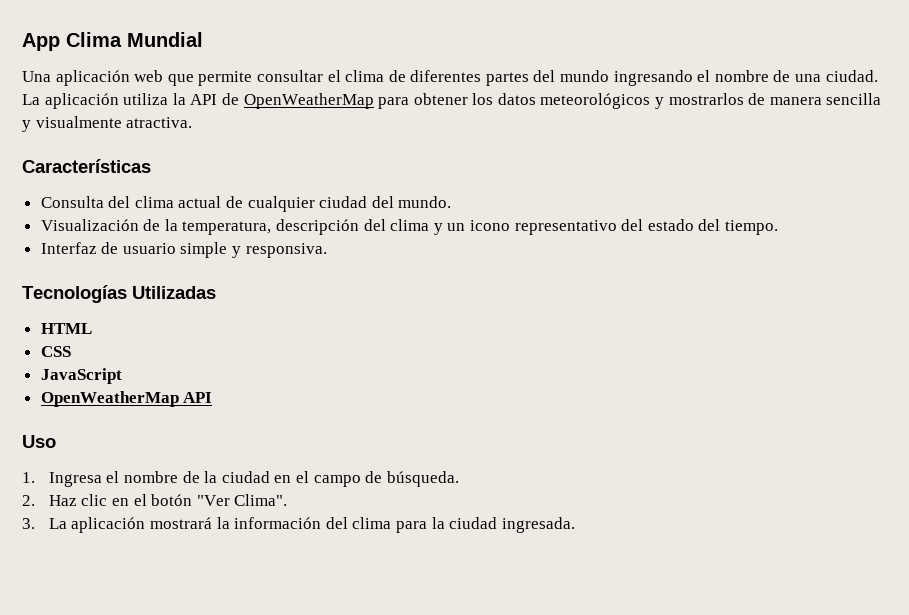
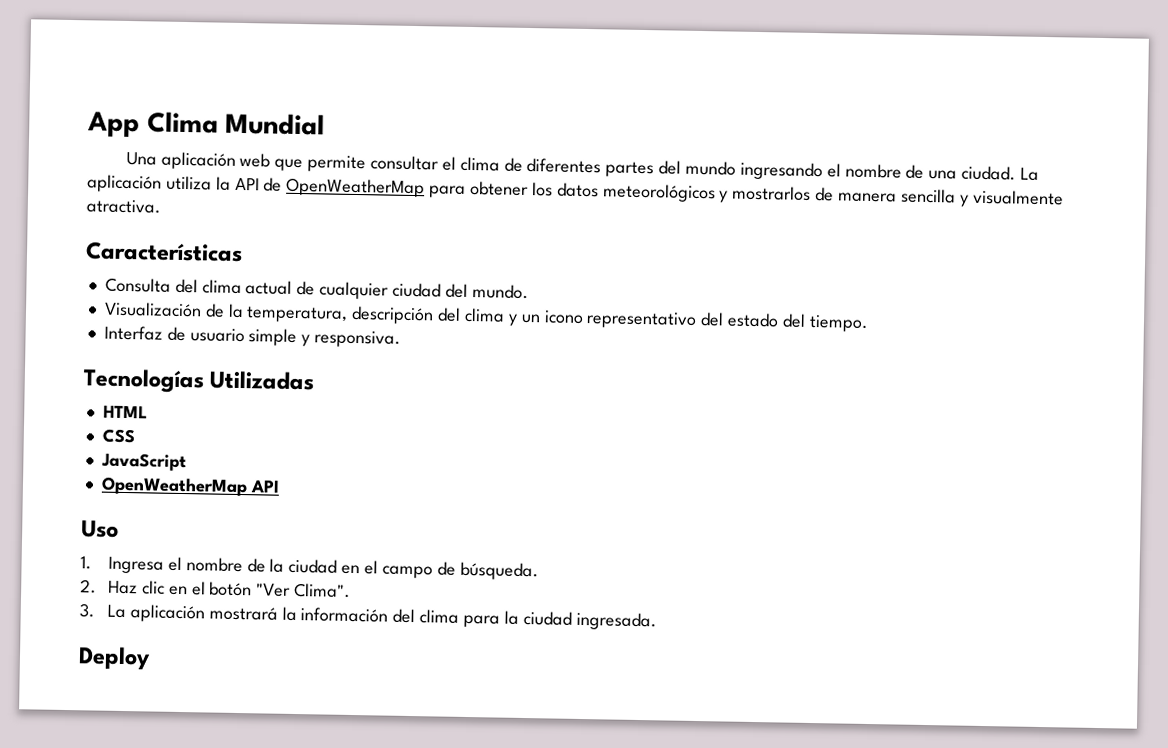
(575, 525) none -> [78,646,151,670] // Deploy

